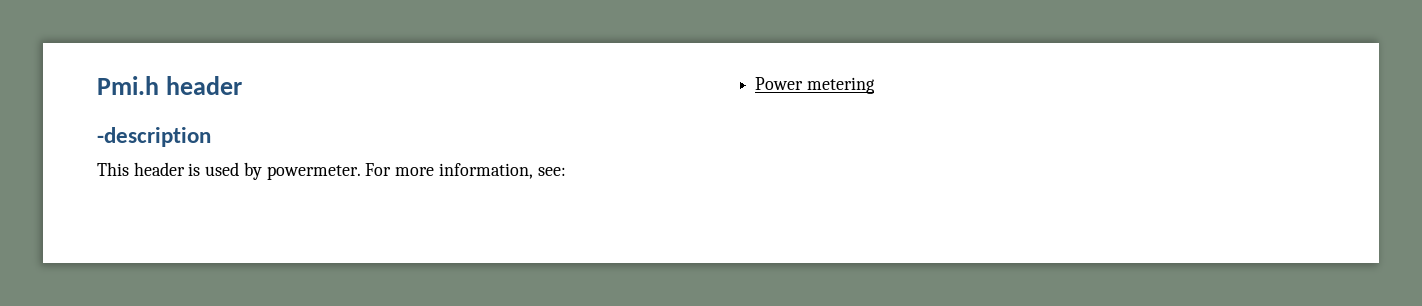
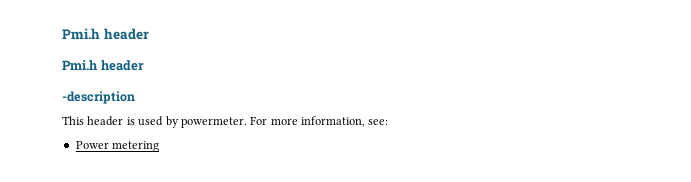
[97,76,242,95] Pmi.h header -> [62,28,149,40] [62,60,144,71] Pmi.h header // Pmi.h header

